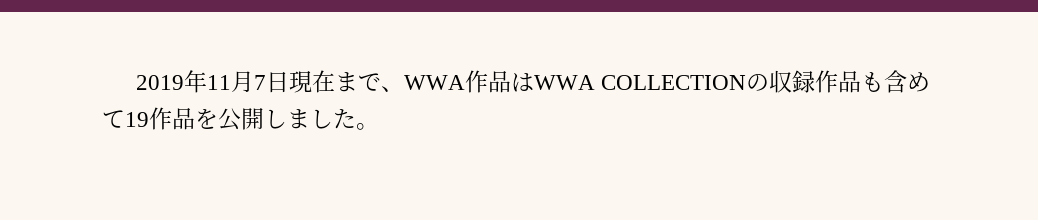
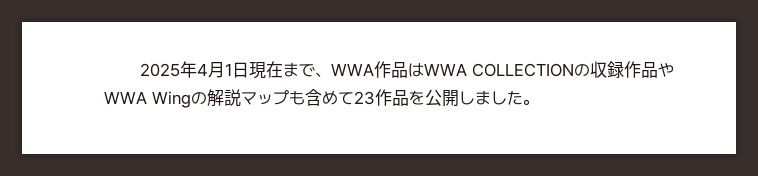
[136,70,267,93] 2019年11月7 -> [140,61,233,78] 2025年4月1
(862, 82) none -> [658,62,675,77] [104,89,289,108] やWWA Wingの解説マップ
[125,112,149,127] 19 -> [353,91,375,105] 23

